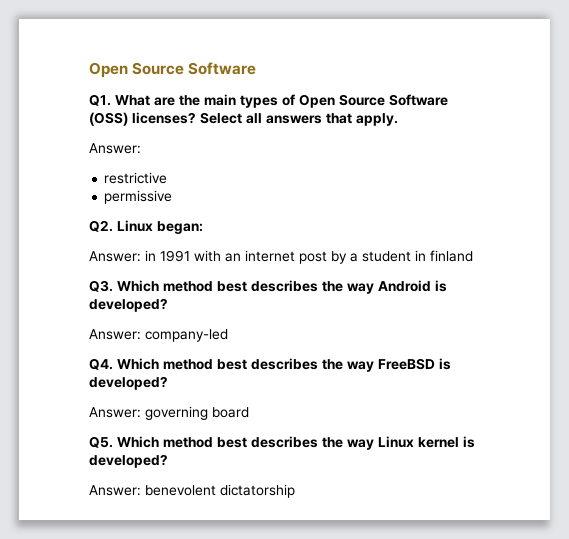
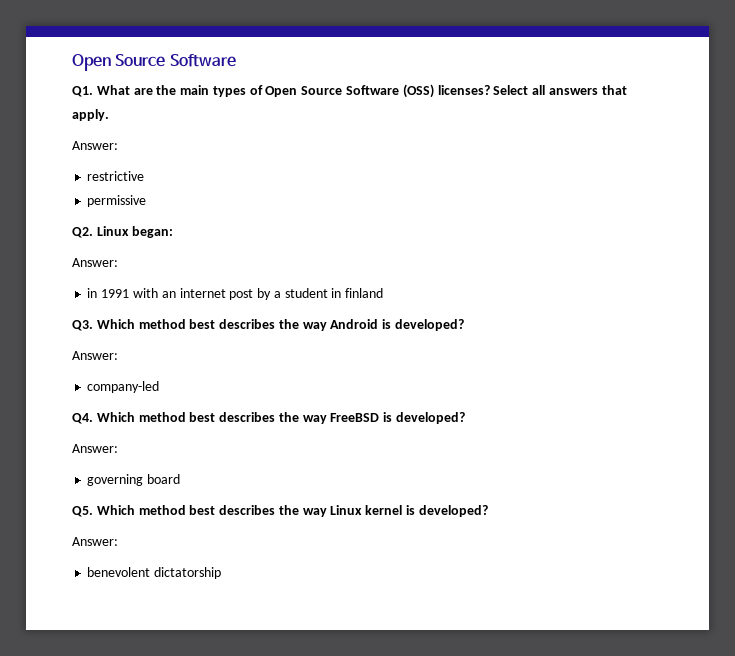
(141, 256) none -> (118, 262) //
(141, 334) none -> (118, 355) //
(141, 412) none -> (118, 448) //
(141, 490) none -> (118, 541) //

